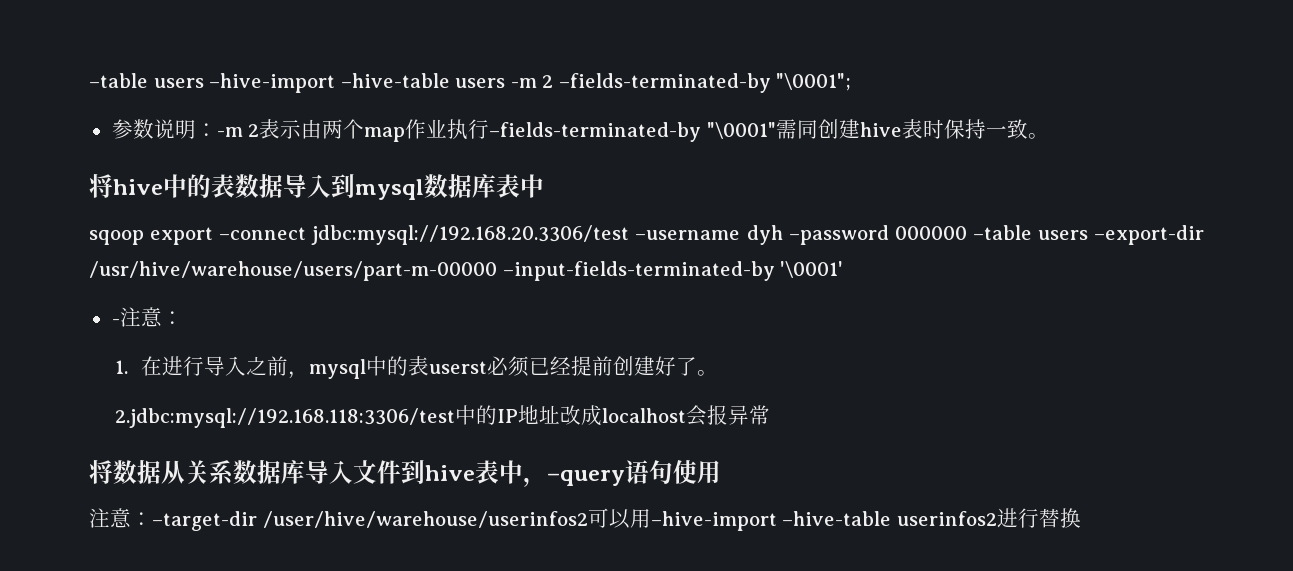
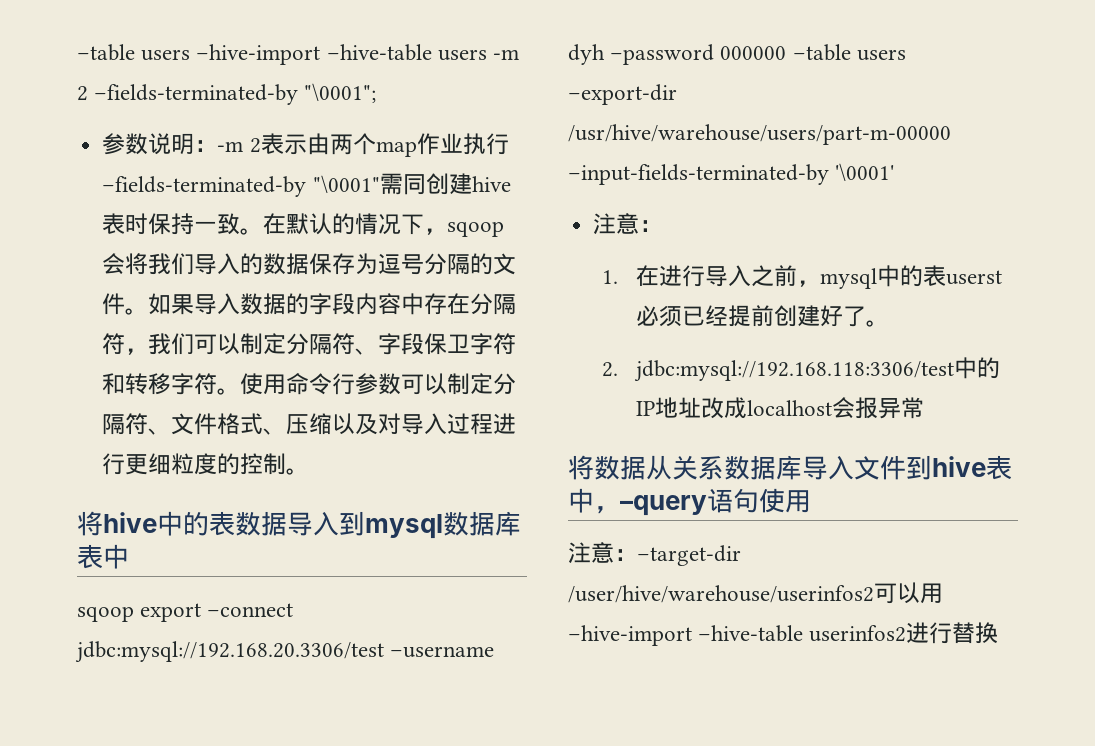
(1049, 136) none -> [263,213,505,237] [102,253,517,275] [102,293,517,315] [102,333,517,355] [102,373,517,395] [102,413,517,435] [102,453,310,475] 在默认的情况下，sqoop会将我们导入的数据保存为逗号分隔的文件。如果导入数据的字段内容中存在分隔符，我们可以制定分隔符、字段保卫字符和转移字符。使用命令行参数可以制定分隔符、文件格式、压缩以及对导入过程进行更细粒度的控制。
[111,319,120,325] - -> (895, 172) none
[114,408,455,428] 2.jdbc:mysql://192.168.118:3306/test -> [602,360,955,382] 2. jdbc:mysql://192.168.118:3306/test

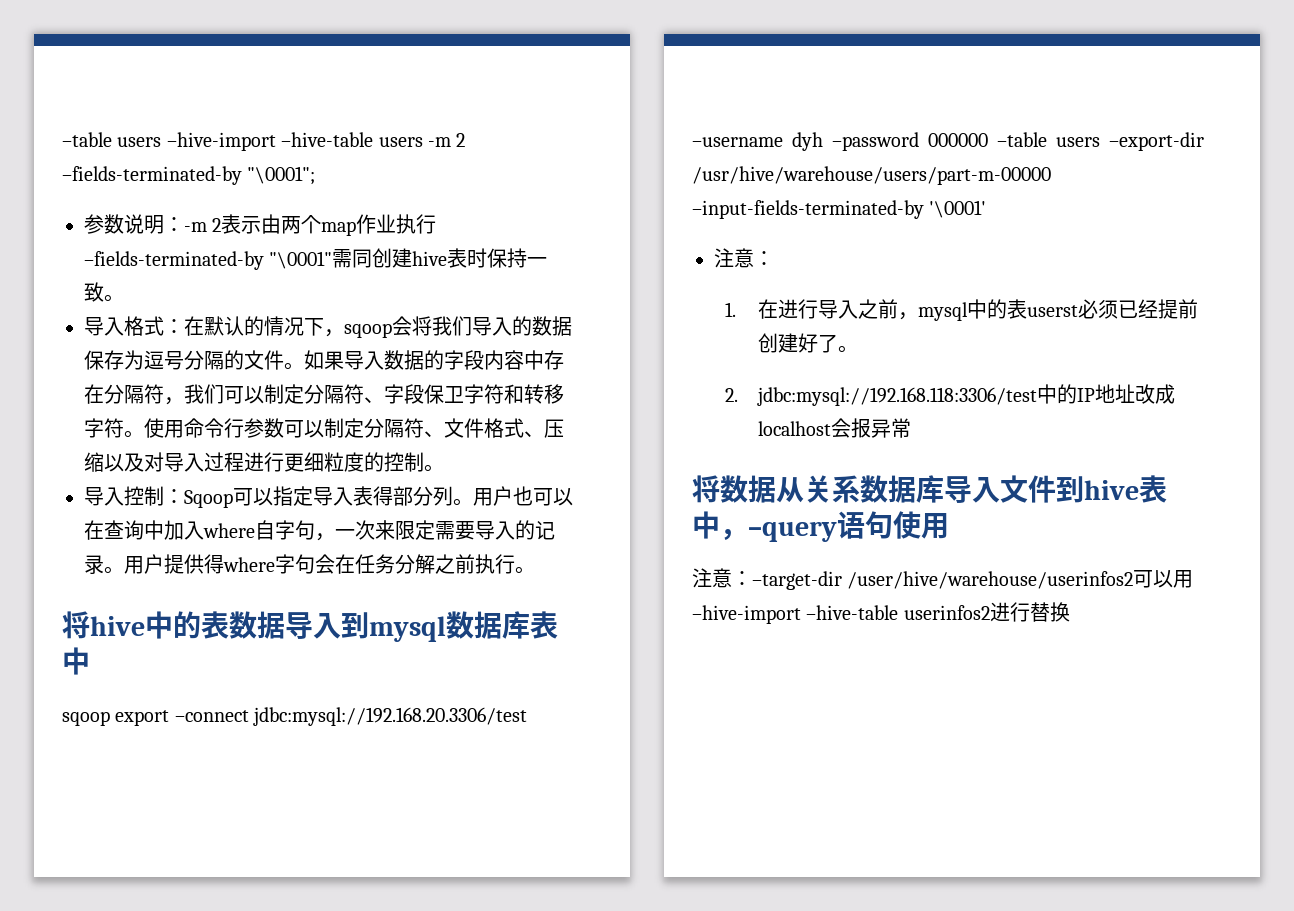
(264, 231) none -> [84,316,184,336] // 导入格式：
(310, 471) none -> [84,486,573,508] [84,520,555,541] [84,554,535,574] // 导入控制：Sqoop可以指定导入表得部分列。用户也可以在查询中加入where自字句，一次来限定需要导入的记录。用户提供得where字句会在任务分解之前执行。

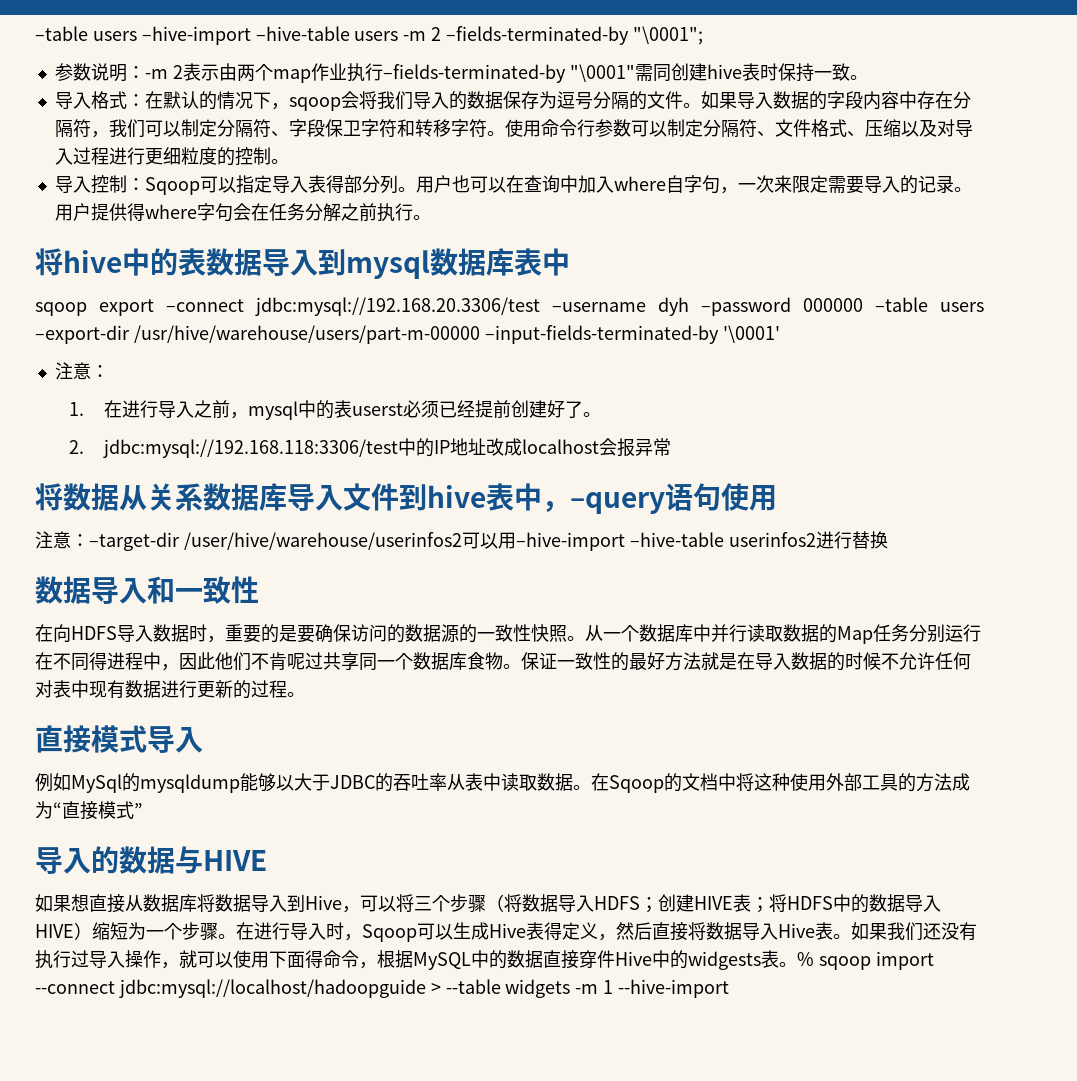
(1070, 612) none -> [35,576,259,604] [35,624,981,644] [35,652,971,671] [35,680,305,699] [35,725,203,753] [35,773,970,793] [35,801,143,820] [35,846,267,874] [35,894,941,913] [35,922,977,942] [35,950,934,970] [35,979,730,998] // 数据导入和一致性 // 在向HDFS导入数据时，重要的是要确保访问的数据源的一致性快照。从一个数据库中并行读取数据的Map任务分别运行在不同得进程中，因此他们不肯呢过共享同一个数据库食物。保证一致性的最好方法就是在导入数据的时候不允许任何对表中现有数据进行更新的过程。 // 直接模式导入 // 例如MySql的mysqldump能够以大于JDBC的吞吐率从表中读取数据。在Sqoop的文档中将这种使用外部工具的方法成为“直接模式” // 导入的数据与HIVE // 如果想直接从数据库将数据导入到Hive，可以将三个步骤（将数据导入HDFS；创建HIVE表；将HDFS中的数据导入HIVE）缩短为一个步骤。在进行导入时，Sqoop可以生成Hive表得定义，然后直接将数据导入Hive表。如果我们还没有执行过导入操作，就可以使用下面得命令，根据MySQL中的数据直接穿件Hive中的widgests表。% sqoop import --connect jdbc:mysql://localhost/hadoopguide > --table widgets -m 1 --hive-import

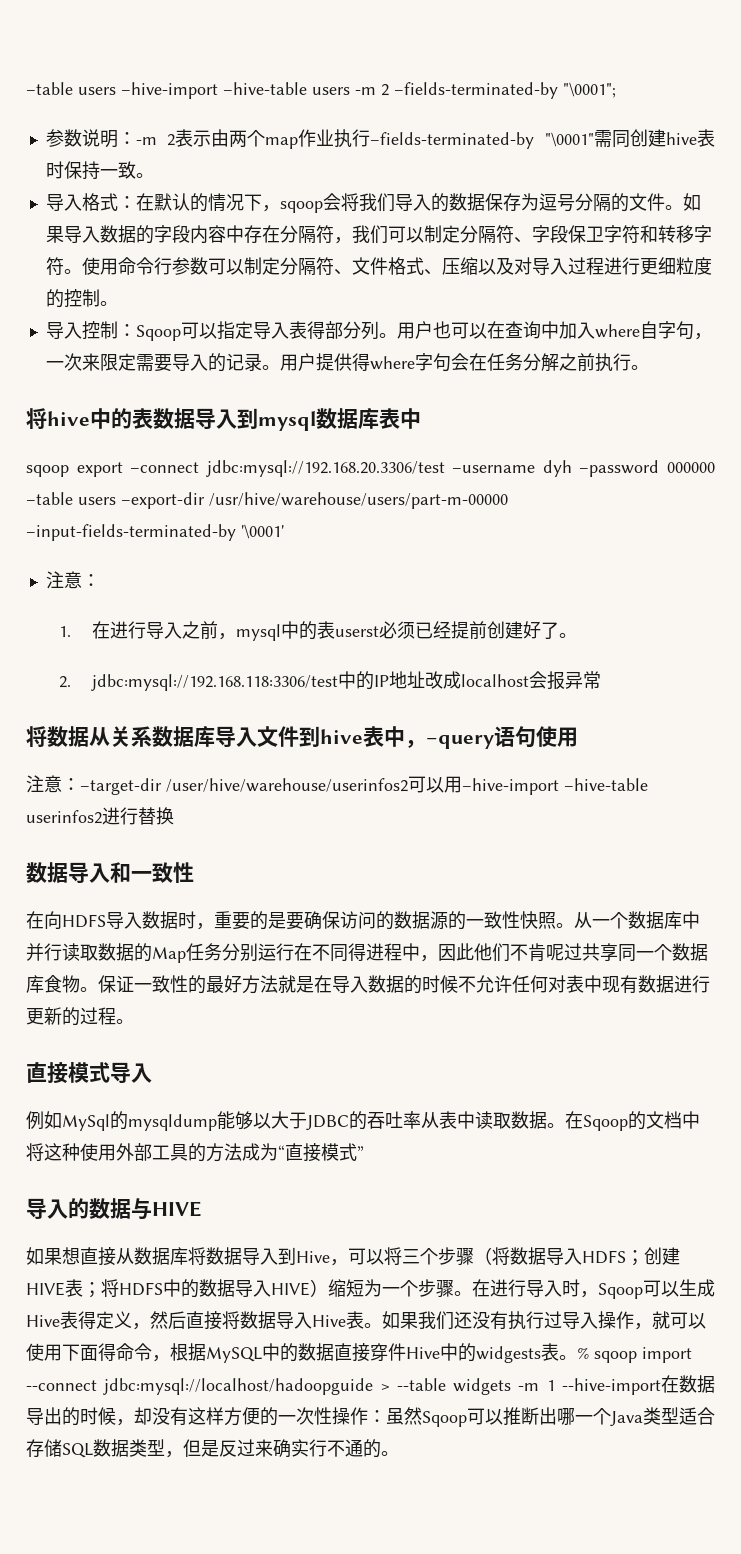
(730, 988) none -> [661,1375,715,1393] [26,1407,715,1427] [26,1439,399,1458] 在数据导出的时候，却没有这样方便的一次性操作：虽然Sqoop可以推断出哪一个Java类型适合存储SQL数据类型，但是反过来确实行不通的。

